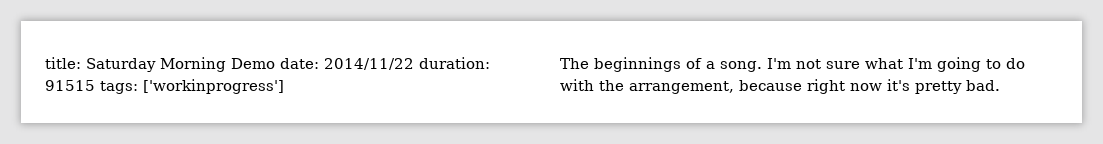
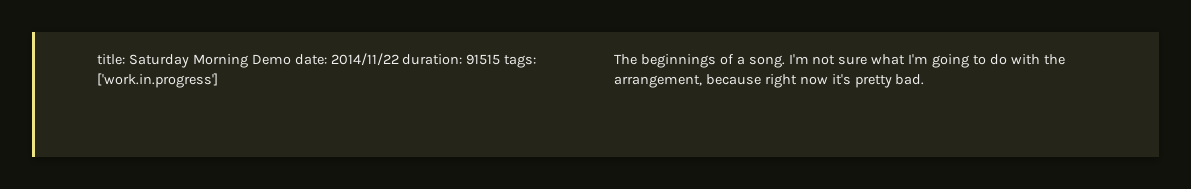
[143,79,284,94] ['workinprogress'] -> [97,73,218,88] ['work.in.progress']

